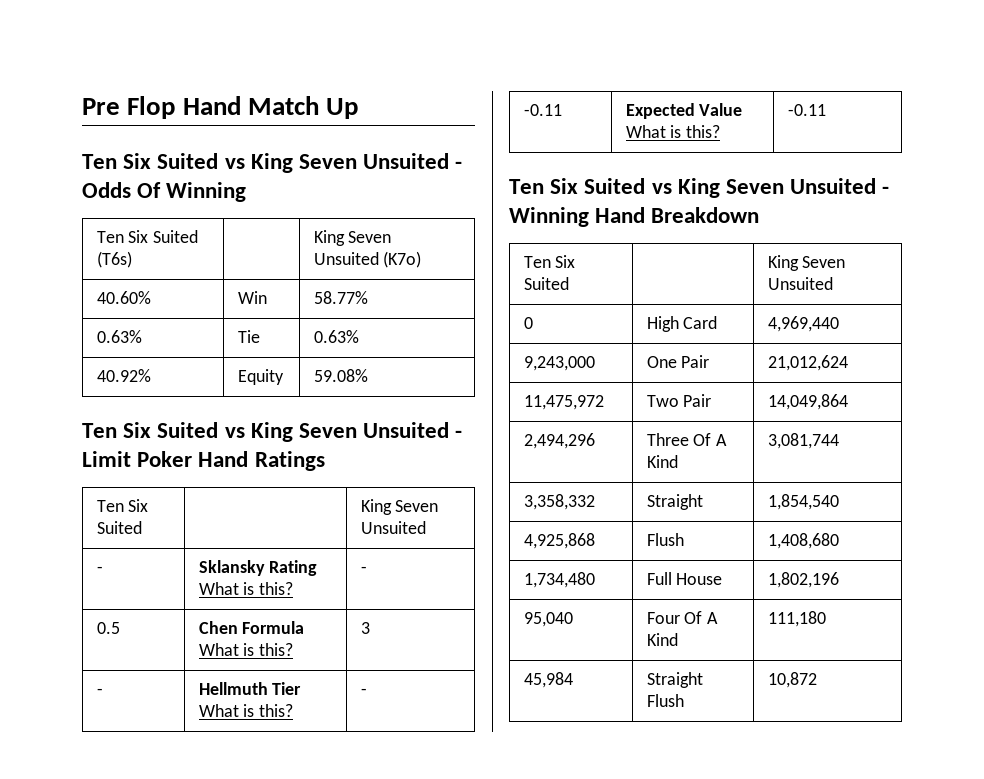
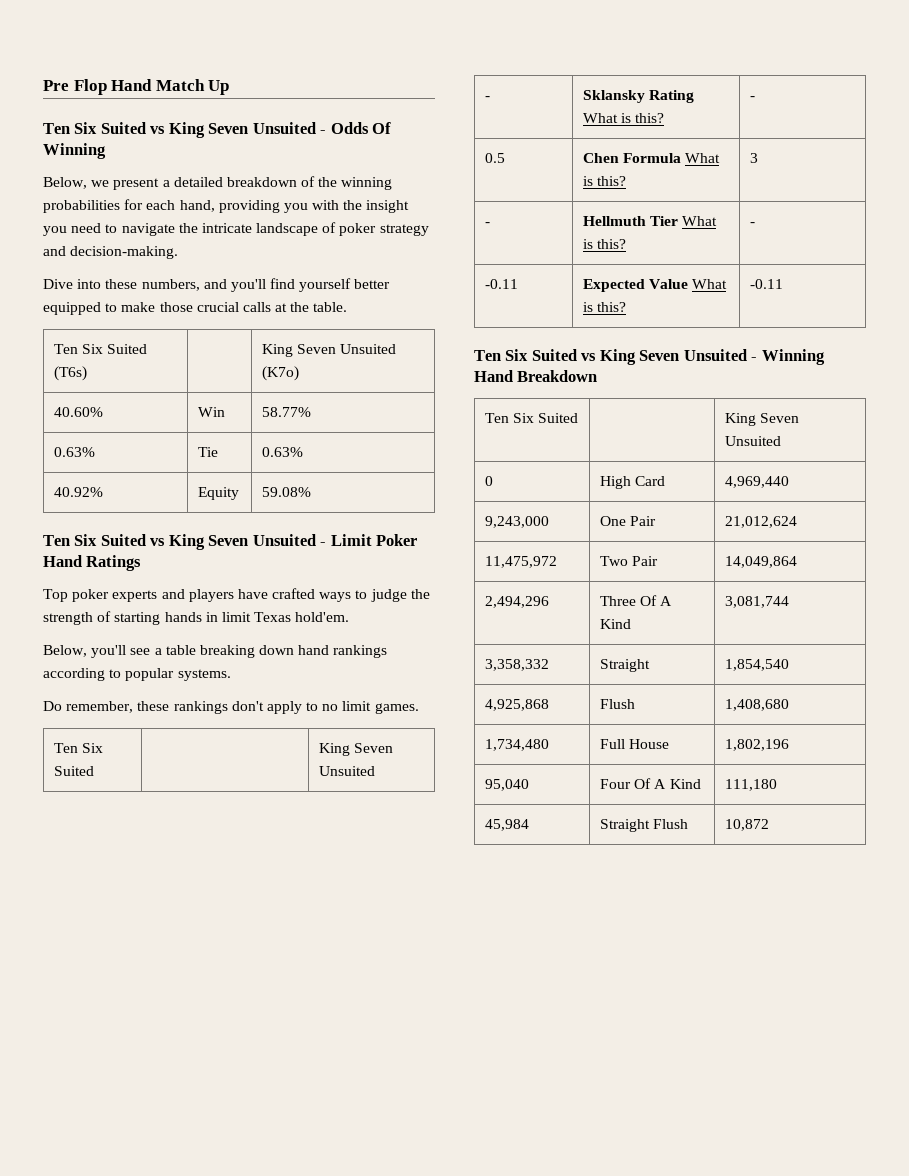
(247, 192) none -> [43,176,393,190] [43,199,410,213] [43,222,429,236] [43,246,179,259] [43,278,391,292] [43,302,348,315] // Below, we present a detailed breakdown of the winning probabilities for each hand, providing you with the insight you need to navigate the intricate landscape of poker strategy and decision-making. // Dive into these numbers, and you'll find yourself better equipped to make those crucial calls at the table.
(325, 461) none -> [43,588,430,602] [43,611,350,625] [43,645,388,658] [43,668,231,681] [43,701,419,714] // Top poker experts and players have crafted ways to judge the strength of starting hands in limit Texas hold'em. // Below, you'll see a table breaking down hand rankings according to popular systems. // Do remember, these rankings don't apply to no limit games.

